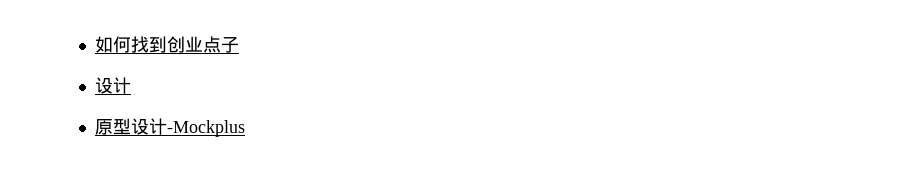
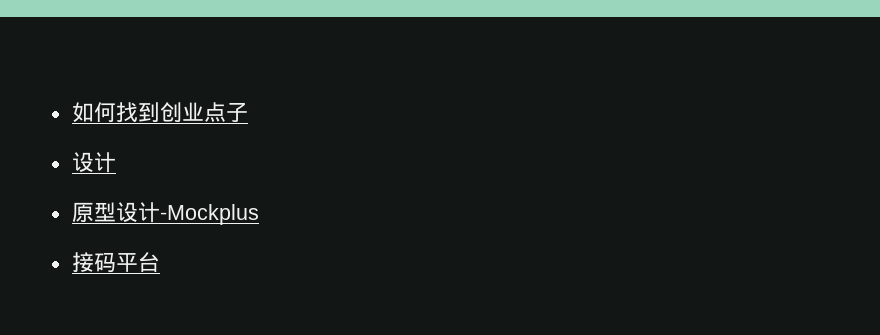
(245, 128) none -> [71,252,160,273] // 接码平台

